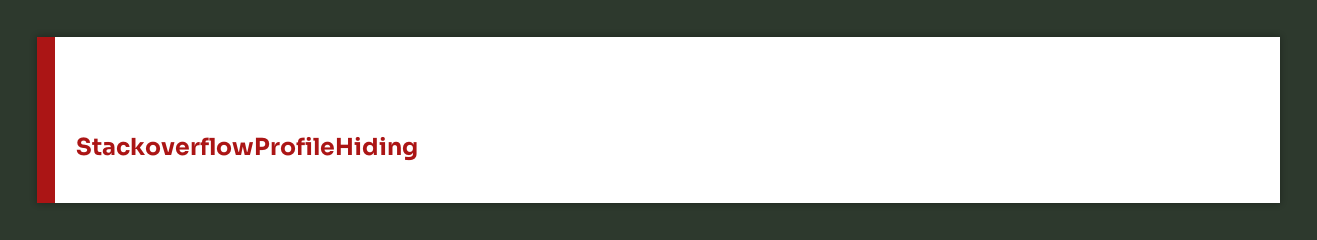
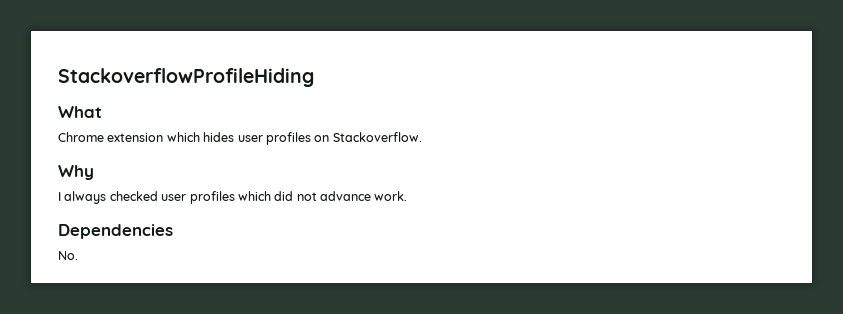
(418, 148) none -> [58,106,102,118] [58,132,422,145] [58,165,94,180] [58,191,408,204] [58,224,173,239] [58,251,78,260] // What // Chrome extension which hides user profiles on Stackoverflow. // Why // I always checked user profiles which did not advance work. // Dependencies // No.

